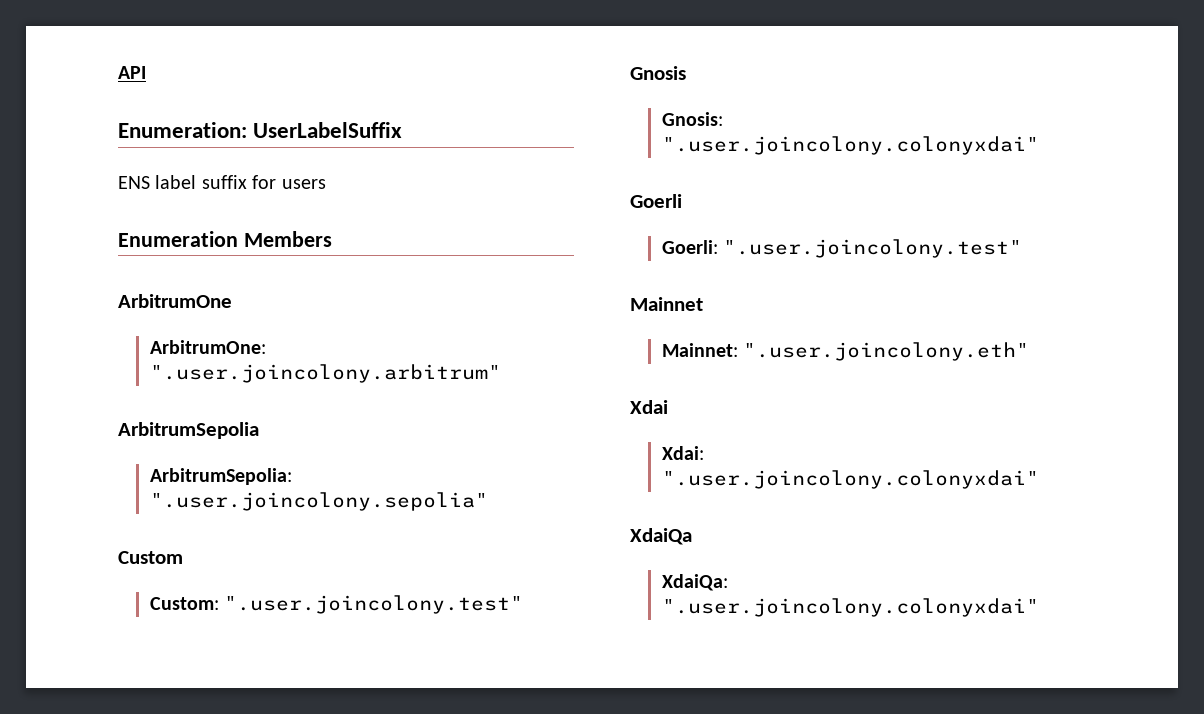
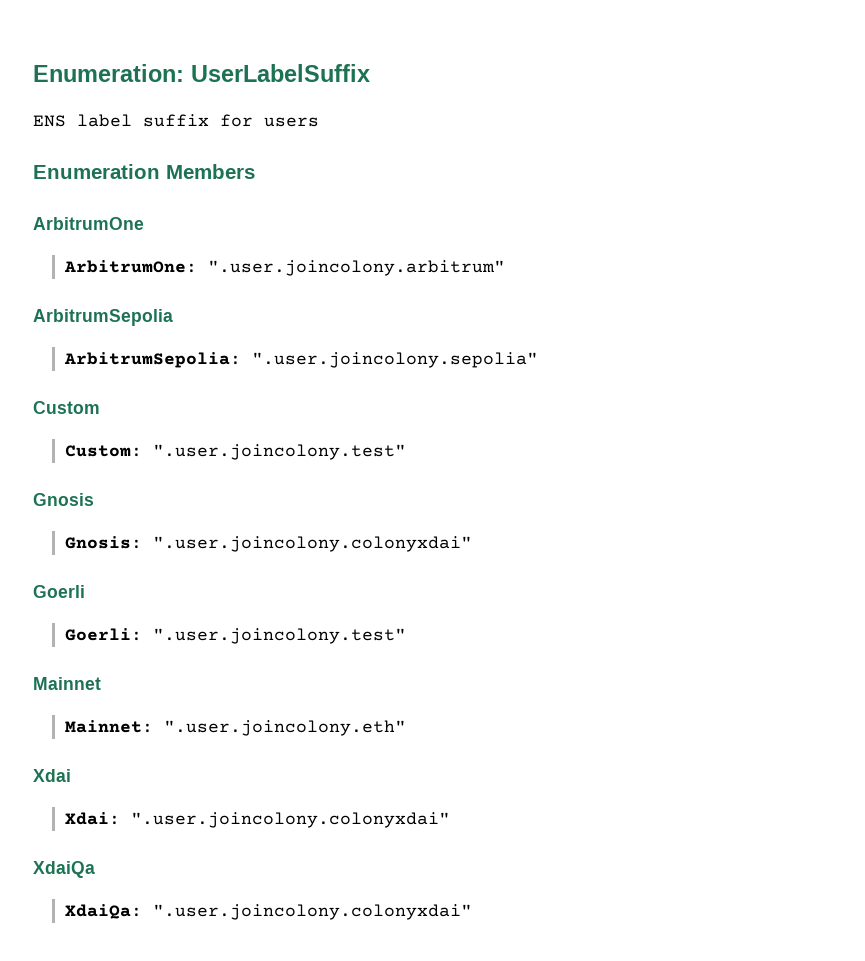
[118,66,146,79] API // -> (33, 73) none

